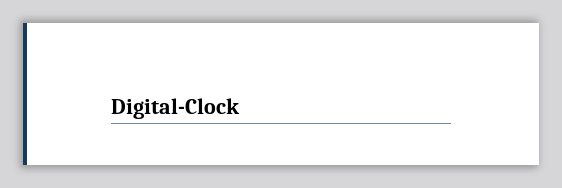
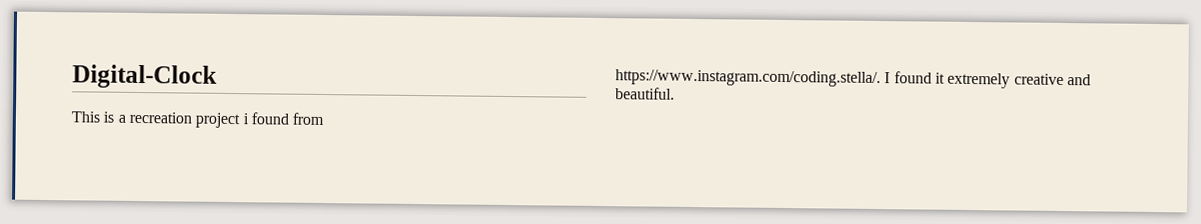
(240, 108) none -> [71,111,325,129] [615,69,1091,89] [615,87,675,100] // This is a recreation project i found from https://www.instagram.com/coding.stella/. I found it extremely creative and beautiful.

